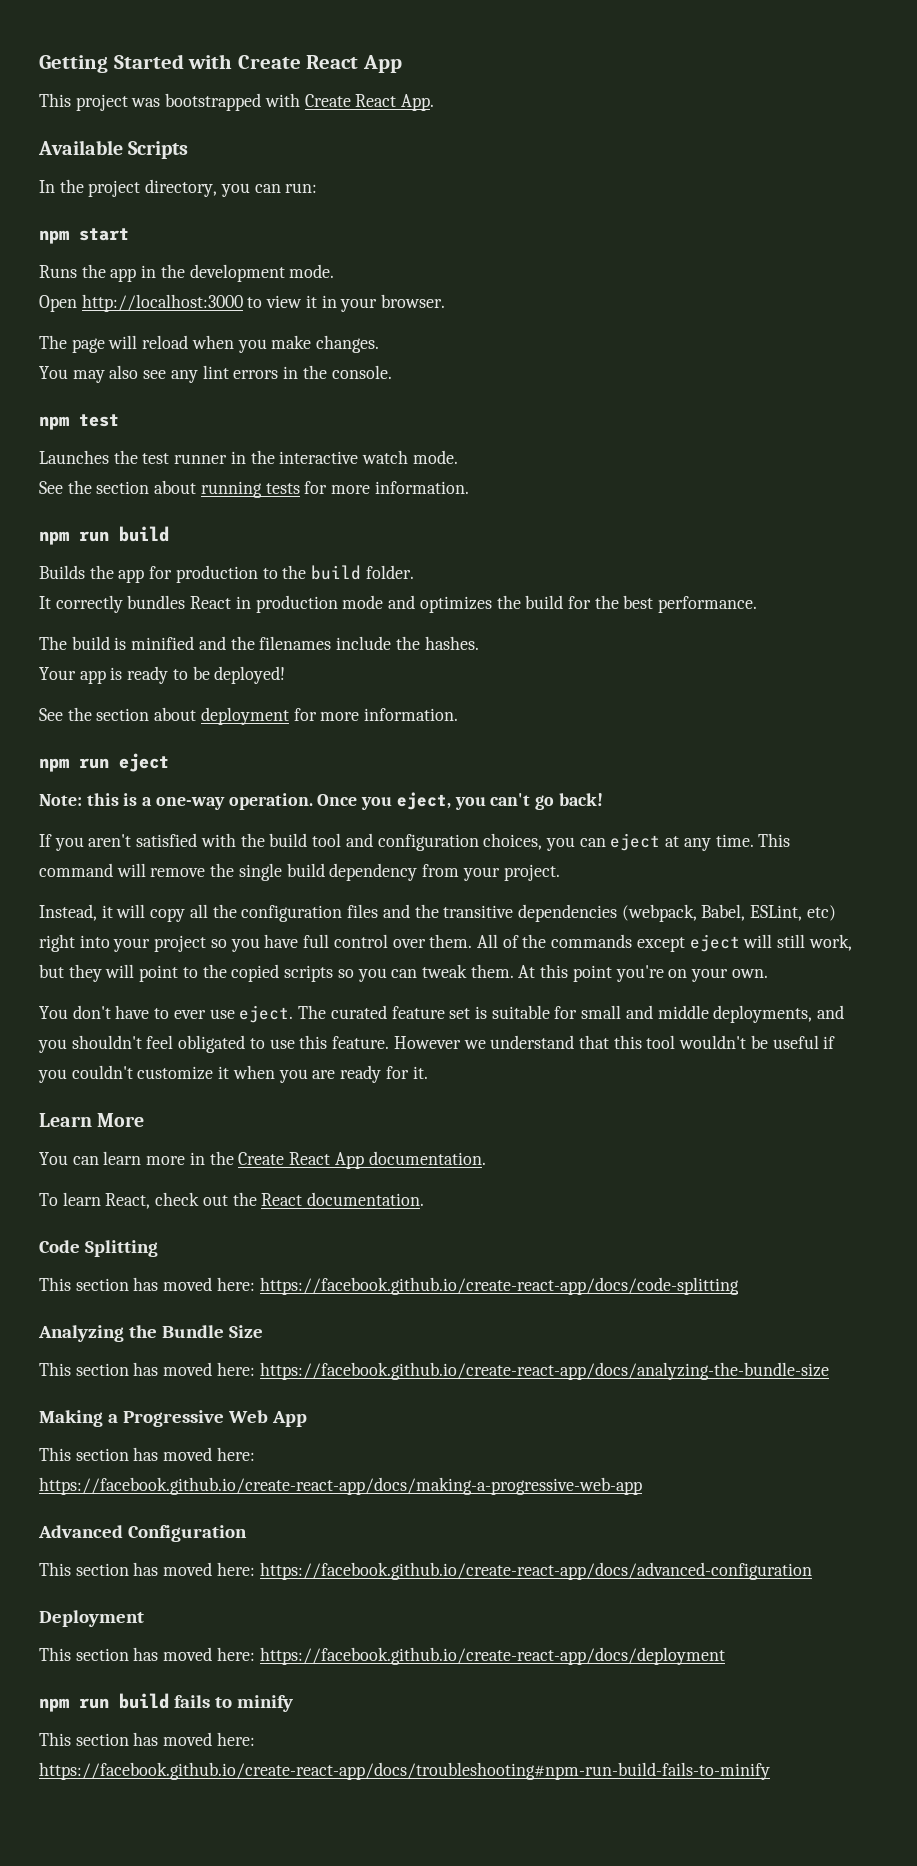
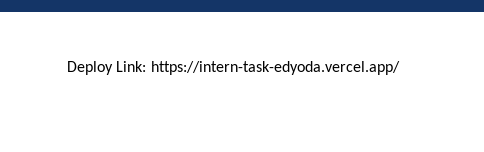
[39,54,402,73] [39,93,435,111] [38,140,189,159] [39,179,318,197] [39,228,129,244] [39,264,335,282] [39,294,446,312] [39,335,380,353] [39,365,392,383] [39,414,119,430] [39,450,458,464] [39,480,469,498] [39,526,169,545] [39,565,414,583] [39,595,758,613] [39,636,479,650] [39,666,286,684] [39,707,459,725] [39,753,169,772] [39,792,603,810] [39,833,791,851] [39,863,560,881] [39,904,836,922] [39,934,852,952] [39,964,768,982] [39,1005,845,1023] [38,1035,836,1053] [38,1065,428,1083] [39,1113,145,1127] [39,1151,486,1169] [39,1192,425,1209] [39,1240,158,1257] [39,1277,739,1295] [38,1325,263,1342] [39,1362,829,1380] [39,1410,307,1427] [39,1447,255,1461] [39,1477,642,1495] [38,1525,247,1542] [39,1562,812,1580] [39,1610,144,1627] [39,1647,725,1665] [39,1693,293,1712] [39,1732,255,1746] [39,1762,770,1780] Getting Started with Create React App // This project was bootstrapped with Create React App. // Available Scripts // In the project directory, you can run: // npm start // Runs the app in the development mode. // Open http://localhost:3000 to view it in your browser. // The page will reload when you make changes. // You may also see any lint errors in the console. // npm test // Launches the test runner in the interactive watch mode. // See the section about running tests for more information. // npm run build // Builds the app for production to the build folder. // It correctly bundles React in production mode and optimizes the build for the best performance. // The build is minified and the filenames include the hashes. // Your app is ready to be deployed! // See the section about deployment for more information. // npm run eject // Note: this is a one-way operation. Once you eject, you can't go back! // If you aren't satisfied with the build tool and configuration choices, you can eject at any time. This command will remove the single build dependency from your project. // Instead, it will copy all the configuration files and the transitive dependencies (webpack, Babel, ESLint, etc) right into your project so you have full control over them. All of the commands except eject will still work, but they will point to the copied scripts so you can tweak them. At this point you're on your own. // You don't have to ever use eject. The curated feature set is suitable for small and middle deployments, and you shouldn't feel obligated to use this feature. However we understand that this tool wouldn't be useful if you couldn't customize it when you are ready for it. // Learn More // You can learn more in the Create React App documentation. // To learn React, check out the React documentation. // Code Splitting // This section has moved here: https://facebook.github.io/create-react-app/docs/code-splitting // Analyzing the Bundle Size // This section has moved here: https://facebook.github.io/create-react-app/docs/analyzing-the-bundle-size // Making a Progressive Web App // This section has moved here: https://facebook.github.io/create-react-app/docs/making-a-progressive-web-app // Advanced Configuration // This section has moved here: https://facebook.github.io/create-react-app/docs/advanced-configuration // Deployment // This section has moved here: https://facebook.github.io/create-react-app/docs/deployment // npm run build fails to minify // This section has moved here: https://facebook.github.io/create-react-app/docs/troubleshooting#npm-run-build-fails-to-minify -> [67,61,400,75] Deploy Link: https://intern-task-edyoda.vercel.app/

